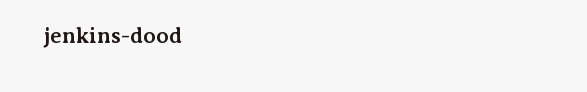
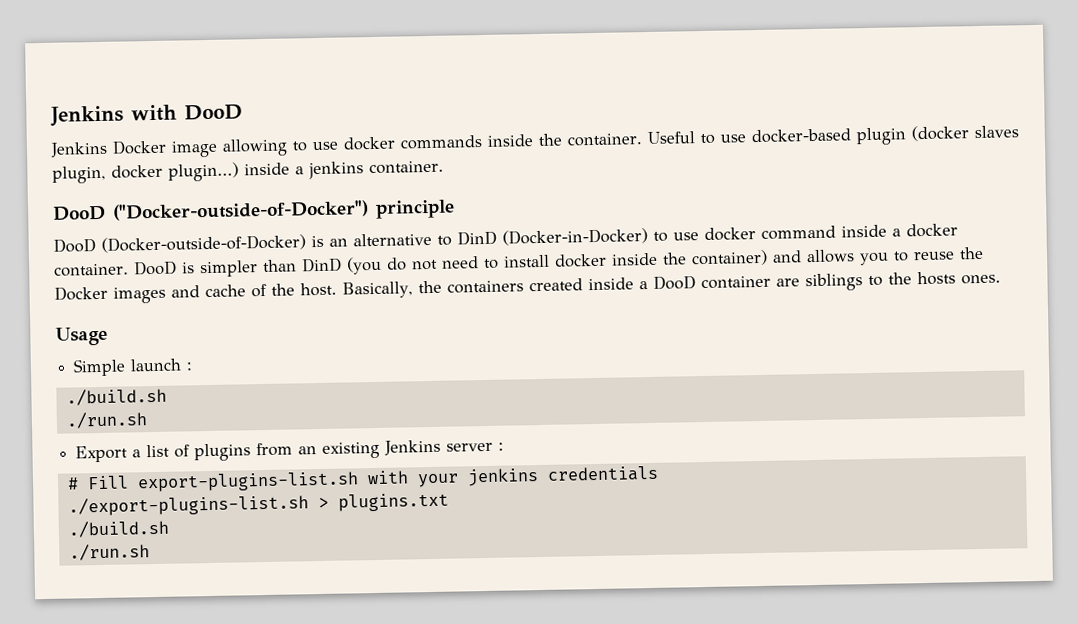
[43,27,182,48] jenkins-dood -> [50,103,243,127] [50,125,1019,158] [52,160,444,184] [53,199,455,221] [53,223,958,253] [54,246,984,278] [54,271,1001,304] [55,326,108,346] [73,358,194,377] [65,387,167,406] [65,411,148,429] [75,439,505,463] [66,465,659,493] [67,492,449,517] [67,519,170,538] [68,543,150,561] Jenkins with DooD // Jenkins Docker image allowing to use docker commands inside the container. Useful to use docker-based plugin (docker slaves plugin, docker plugin...) inside a jenkins container. // DooD ("Docker-outside-of-Docker") principle // DooD (Docker-outside-of-Docker) is an alternative to DinD (Docker-in-Docker) to use docker command inside a docker container. DooD is simpler than DinD (you do not need to install docker inside the container) and allows you to reuse the Docker images and cache of the host. Basically, the containers created inside a DooD container are siblings to the hosts ones. // Usage // Simple launch : // ./build.sh // ./run.sh // Export a list of plugins from an existing Jenkins server : // # Fill export-plugins-list.sh with your jenkins credentials // ./export-plugins-list.sh > plugins.txt // ./build.sh // ./run.sh

